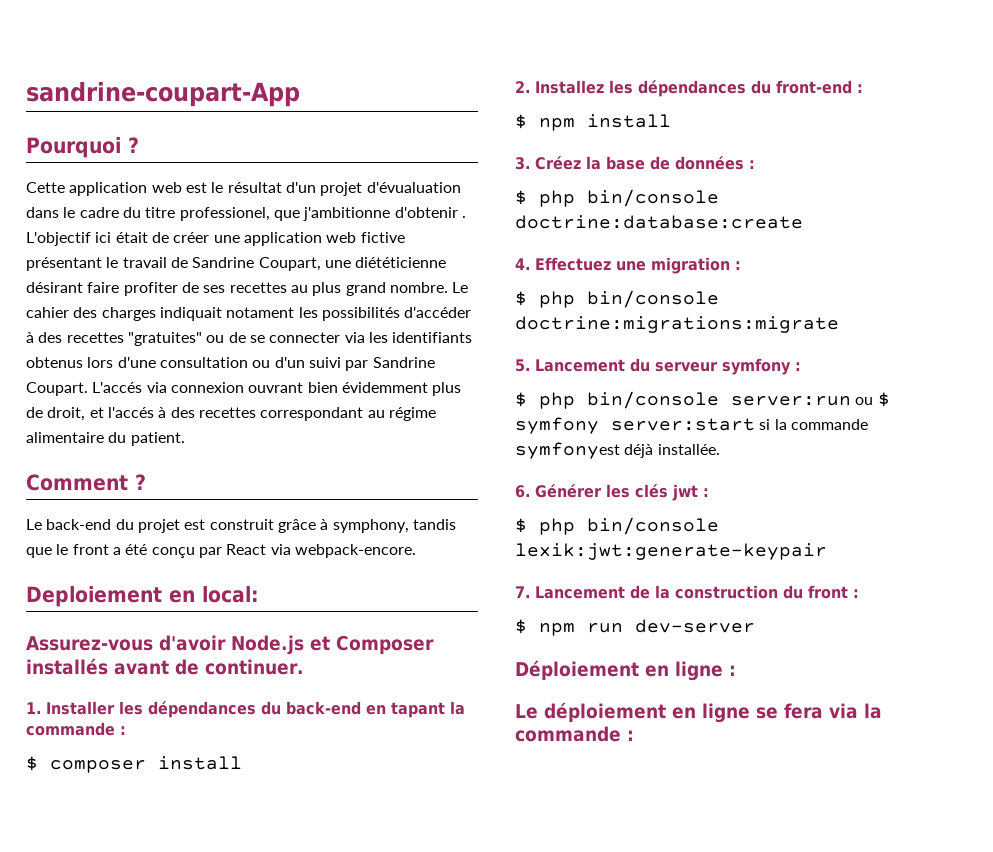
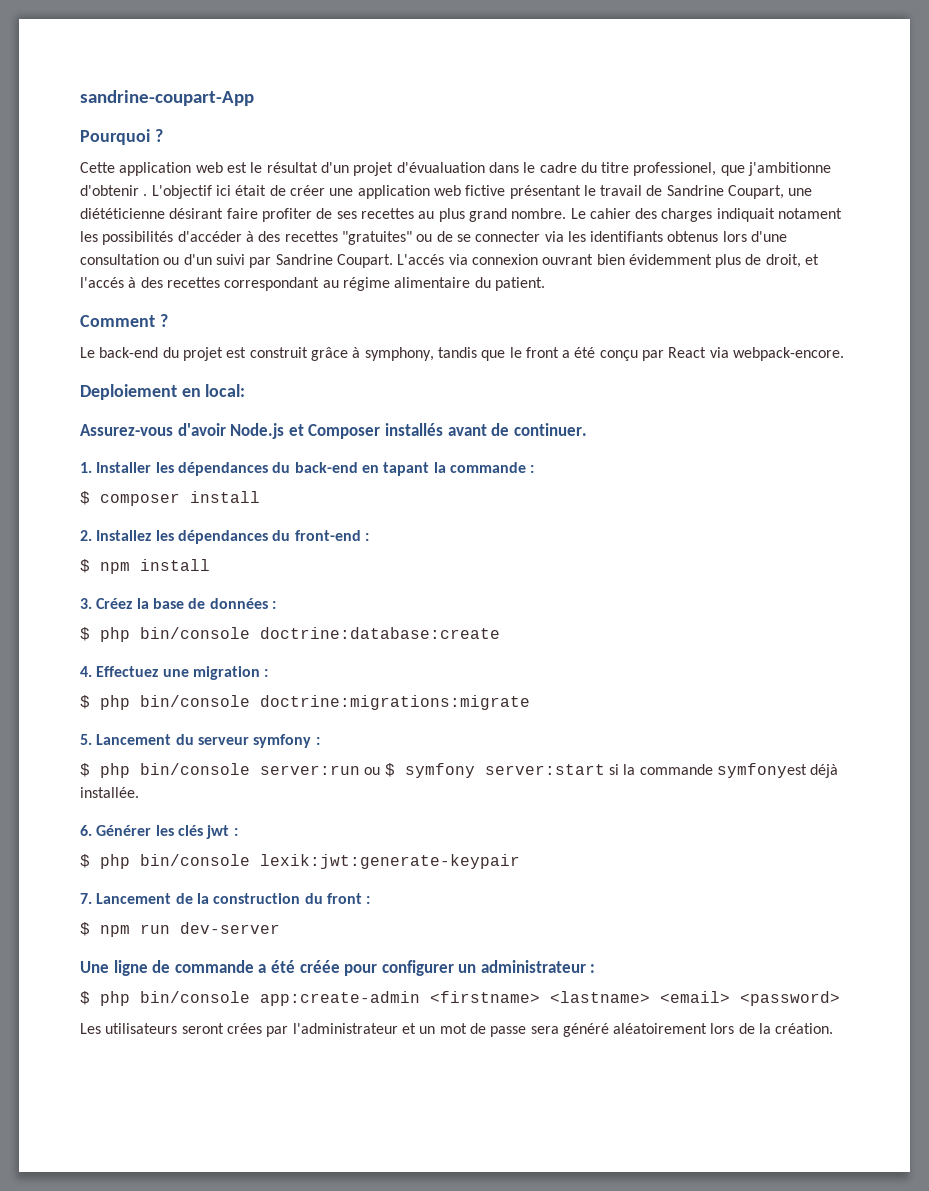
[515,660,736,681] [515,702,882,723] [515,726,634,742] Déploiement en ligne : // Le déploiement en ligne se fera via la commande : -> [80,960,596,976] [80,991,840,1006] [80,1023,834,1037] Une ligne de commande a été créée pour configurer un administrateur : // $ php bin/console app:create-admin <firstname> <lastname> <email> <password> // Les utilisateurs seront crées par l'administrateur et un mot de passe sera généré aléatoirement lors de la création.

